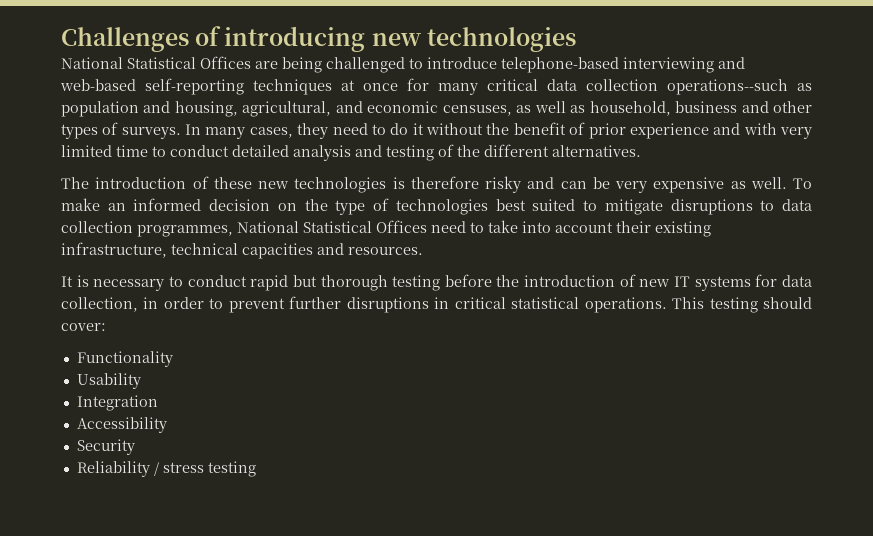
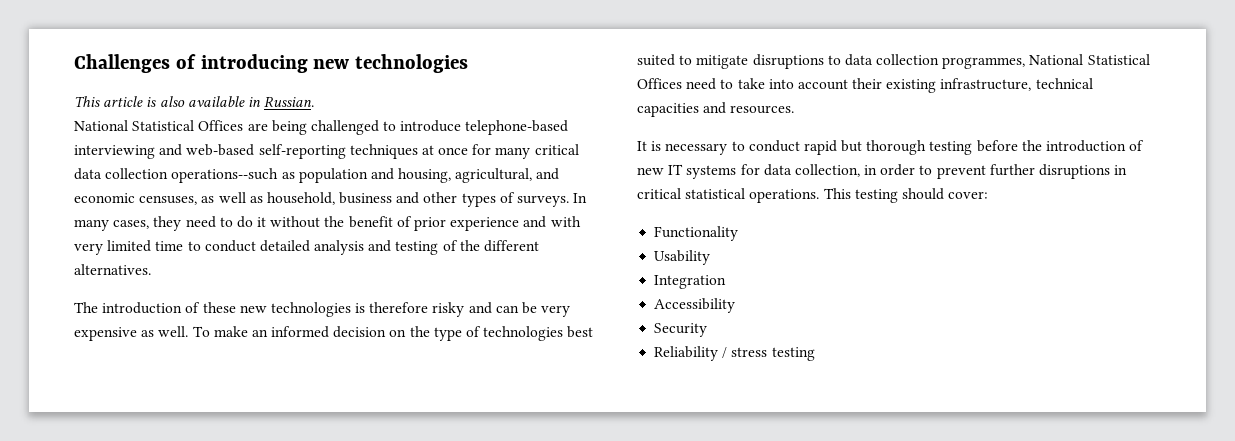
(576, 39) none -> [74,96,315,107] // This article is also available in Russian.

